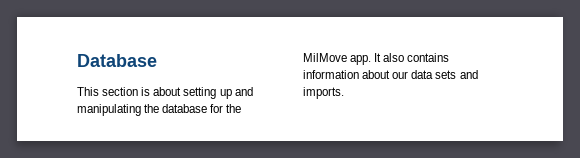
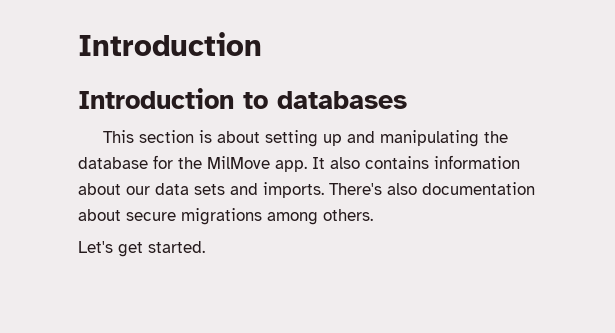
[77,54,157,67] Database -> [78,32,262,56] [78,88,407,109] Introduction // Introduction to databases
(344, 93) none -> [329,182,535,195] [78,208,373,225] [78,241,205,257] There's also documentation about secure migrations among others. // Let's get started.

